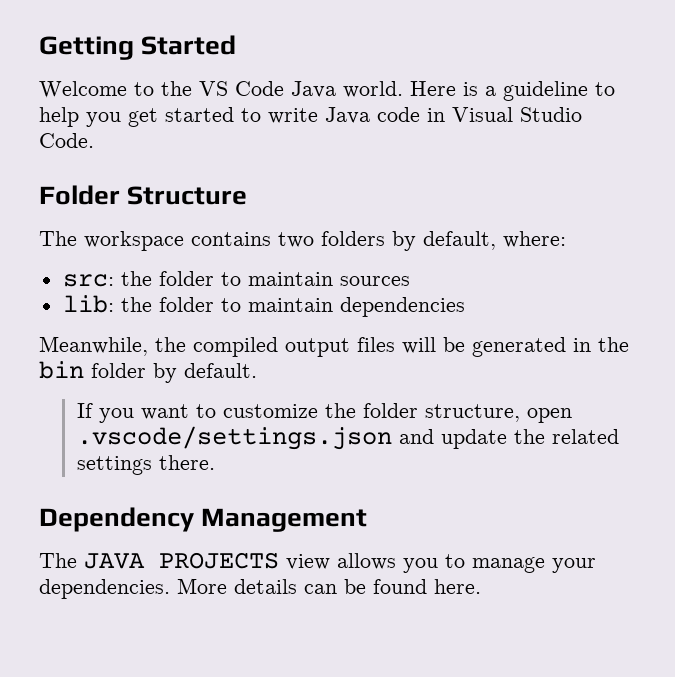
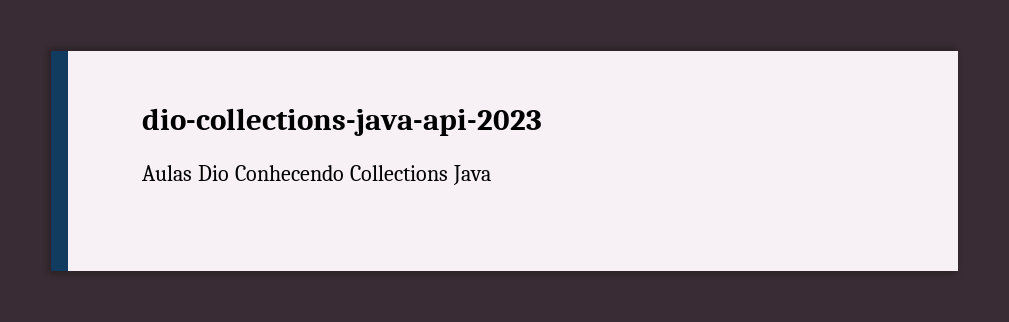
[39,35,237,60] [39,81,615,101] [39,107,582,127] [39,133,94,148] [39,185,248,205] [39,231,566,251] [62,271,410,287] [62,295,465,317] [39,336,629,357] [39,361,257,383] [77,403,573,423] [77,426,620,450] [77,455,216,475] [39,507,368,532] [39,552,596,573] [39,578,481,599] Getting Started // Welcome to the VS Code Java world. Here is a guideline to help you get started to write Java code in Visual Studio Code. // Folder Structure // The workspace contains two folders by default, where: // src: the folder to maintain sources // lib: the folder to maintain dependencies // Meanwhile, the compiled output files will be generated in the bin folder by default. // If you want to customize the folder structure, open .vscode/settings.json and update the related settings there. // Dependency Management // The JAVA PROJECTS view allows you to manage your dependencies. More details can be found here. -> [142,108,542,136] [142,165,491,185] dio-collections-java-api-2023 // Aulas Dio Conhecendo Collections Java

